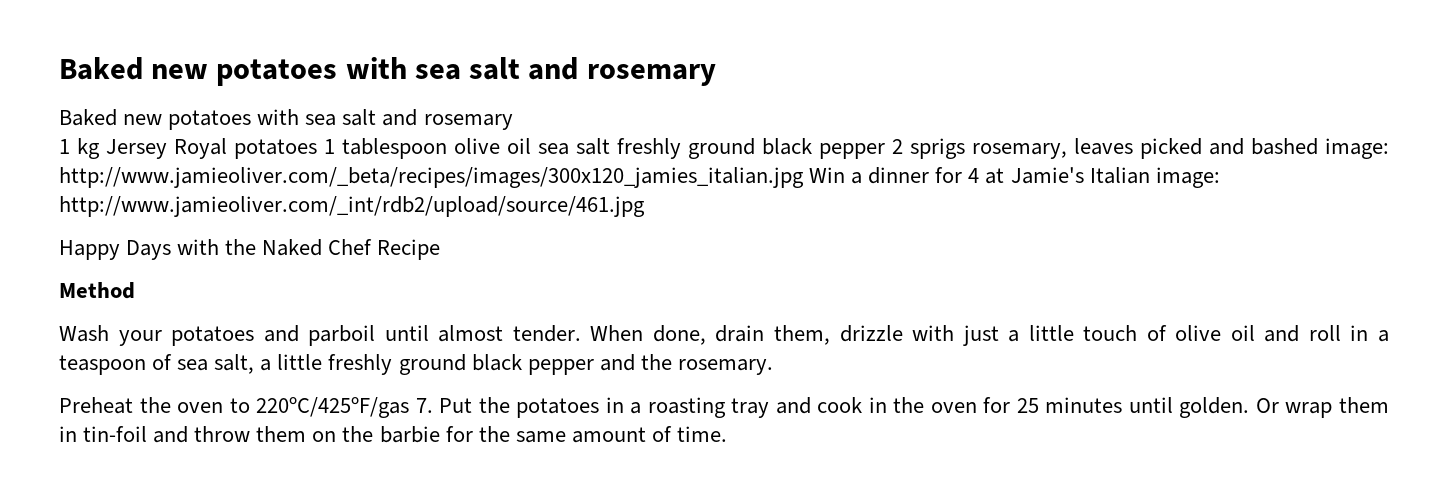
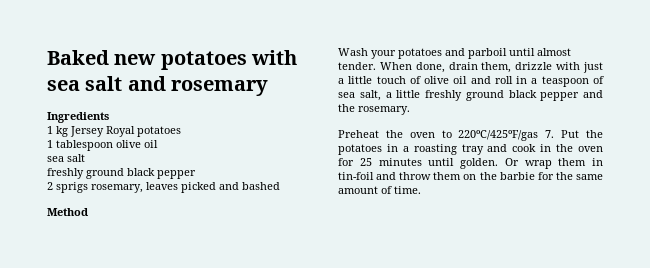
[59,57,716,86] [59,109,513,130] Baked new potatoes with sea salt and rosemary // Baked new potatoes with sea salt and rosemary -> [47,50,298,70] [47,76,269,96] [47,112,109,123] Baked new potatoes with sea salt and rosemary // Ingredients
(317, 149) none -> (181, 131) //
[538,138,885,159] sea salt freshly ground black pepper -> [47,154,85,162] [47,168,196,179] // sea salt // freshly ground black pepper //
[1325,138,1389,159] [59,167,1220,188] [59,196,645,217] [59,239,441,260] image: http://www.jamieoliver.com/_beta/recipes/images/300x120_jamies_italian.jpg Win a dinner for 4 at Jamie's Italian image: http://www.jamieoliver.com/_int/rdb2/upload/source/461.jpg // Happy Days with the Naked Chef Recipe -> (280, 186) none

